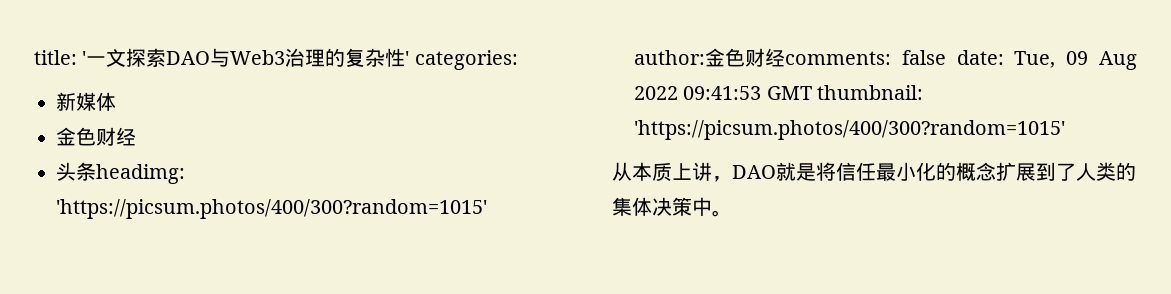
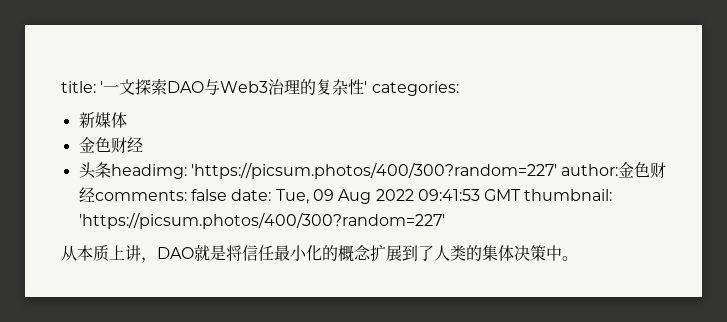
[56,199,487,219] 'https://picsum.photos/400/300?random=1015' -> [190,162,557,179] 'https://picsum.photos/400/300?random=227'
[634,120,1065,140] 'https://picsum.photos/400/300?random=1015' -> [78,212,445,229] 'https://picsum.photos/400/300?random=227'

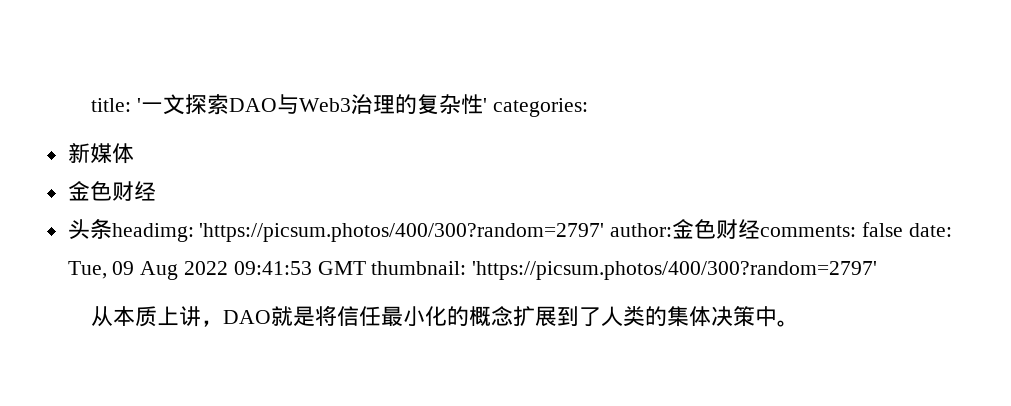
[190,162,557,179] 'https://picsum.photos/400/300?random=227' -> [199,223,605,242] 'https://picsum.photos/400/300?random=2797'
[78,212,445,229] 'https://picsum.photos/400/300?random=227' -> [472,261,878,280] 'https://picsum.photos/400/300?random=2797'

